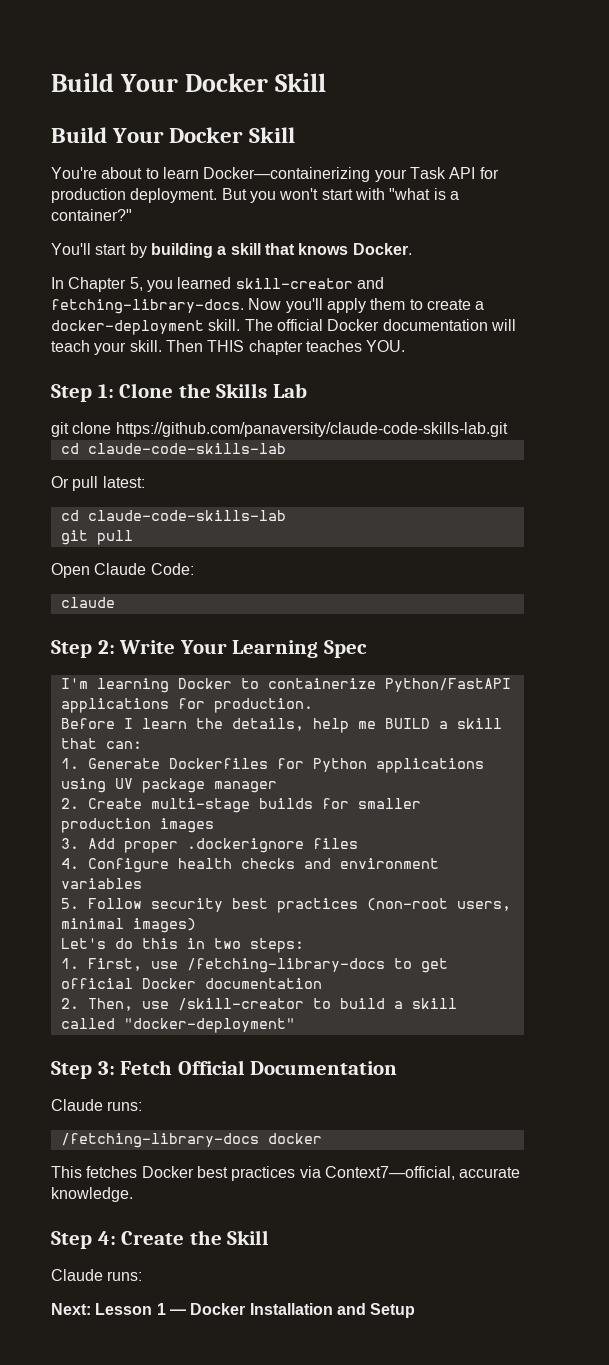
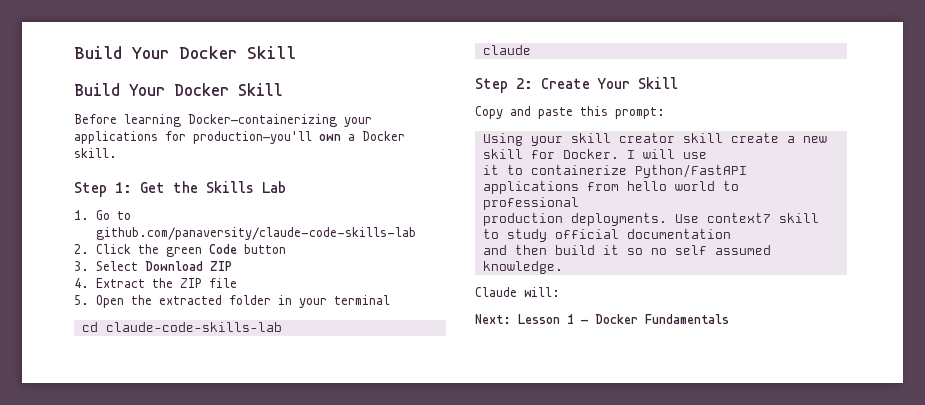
[51,167,499,182] [51,188,459,203] [51,209,132,221] [51,243,412,258] [51,277,384,292] [51,298,485,314] [51,319,516,335] [51,340,406,355] You're about to learn Docker—containerizing your Task API for production deployment. But you won't start with "what is a container?" // You'll start by building a skill that knows Docker. // In Chapter 5, you learned skill-creator and fetching-library-docs. Now you'll apply them to create a docker-deployment skill. The official Docker documentation will teach your skill. Then THIS chapter teaches YOU. -> [74,114,372,127] [74,131,405,144] [74,148,117,158] Before learning Docker—containerizing your applications for production—you'll own a Docker skill.
[119,383,174,398] Clone -> [140,182,165,193] Get
[51,422,508,437] [60,443,286,454] [51,476,145,491] [60,510,286,521] [60,530,133,545] [51,563,194,578] [60,597,115,608] [51,640,367,658] [60,678,511,693] [60,698,313,713] [60,718,502,733] [60,738,142,749] [60,758,484,773] [60,778,277,793] [60,798,421,813] [60,818,214,833] [60,838,358,853] [60,858,439,873] [60,878,142,889] [60,898,511,913] [60,918,196,933] [60,938,304,953] [60,958,448,973] [60,978,322,989] [60,998,457,1011] [60,1018,295,1033] [51,1060,398,1079] [51,1099,143,1111] [60,1133,322,1148] [51,1166,521,1181] [51,1187,133,1202] [51,1230,270,1249] [51,1269,143,1281] git clone https://github.com/panaversity/claude-code-skills-lab.git // cd claude-code-skills-lab // Or pull latest: // cd claude-code-skills-lab // git pull // Open Claude Code: // claude // Step 2: Write Your Learning Spec // I'm learning Docker to containerize Python/FastAPI applications for production. // Before I learn the details, help me BUILD a skill that can: // 1. Generate Dockerfiles for Python applications using UV package manager // 2. Create multi-stage builds for smaller production images // 3. Add proper .dockerignore files // 4. Configure health checks and environment variables // 5. Follow security best practices (non-root users, minimal images) // Let's do this in two steps: // 1. First, use /fetching-library-docs to get official Docker documentation // 2. Then, use /skill-creator to build a skill called "docker-deployment" // Step 3: Fetch Official Documentation // Claude runs: // /fetching-library-docs docker // This fetches Docker best practices via Context7—official, accurate knowledge. // Step 4: Create the Skill // Claude runs: -> [74,210,131,220] [95,227,416,240] [74,244,286,257] [74,261,232,271] [74,278,237,288] [74,295,390,308] [81,322,282,332] [482,45,531,55] [475,77,678,93] [475,106,665,119] [482,133,827,146] [482,149,707,159] [482,164,747,178] [482,181,739,194] [482,197,579,210] [482,213,819,226] [482,229,731,242] [482,245,771,255] [482,261,563,274] [475,287,560,297] 1. Go to github.com/panaversity/claude-code-skills-lab // 2. Click the green Code button // 3. Select Download ZIP // 4. Extract the ZIP file // 5. Open the extracted folder in your terminal // cd claude-code-skills-lab // claude // Step 2: Create Your Skill // Copy and paste this prompt: // Using your skill creator skill create a new skill for Docker. I will use // it to containerize Python/FastAPI applications from hello world to professional // production deployments. Use context7 skill to study official documentation // and then build it so no self assumed knowledge. // Claude will:
[249,1303,416,1318] Installation and Setup -> [645,314,729,324] Fundamentals

